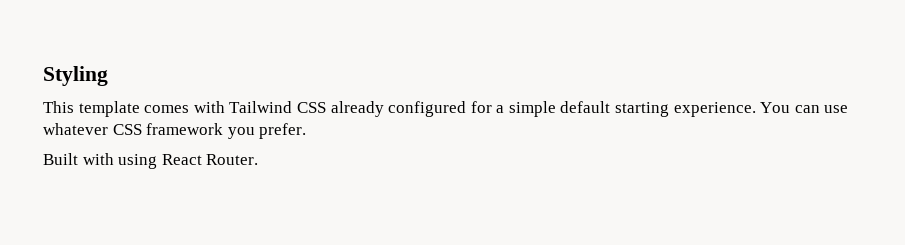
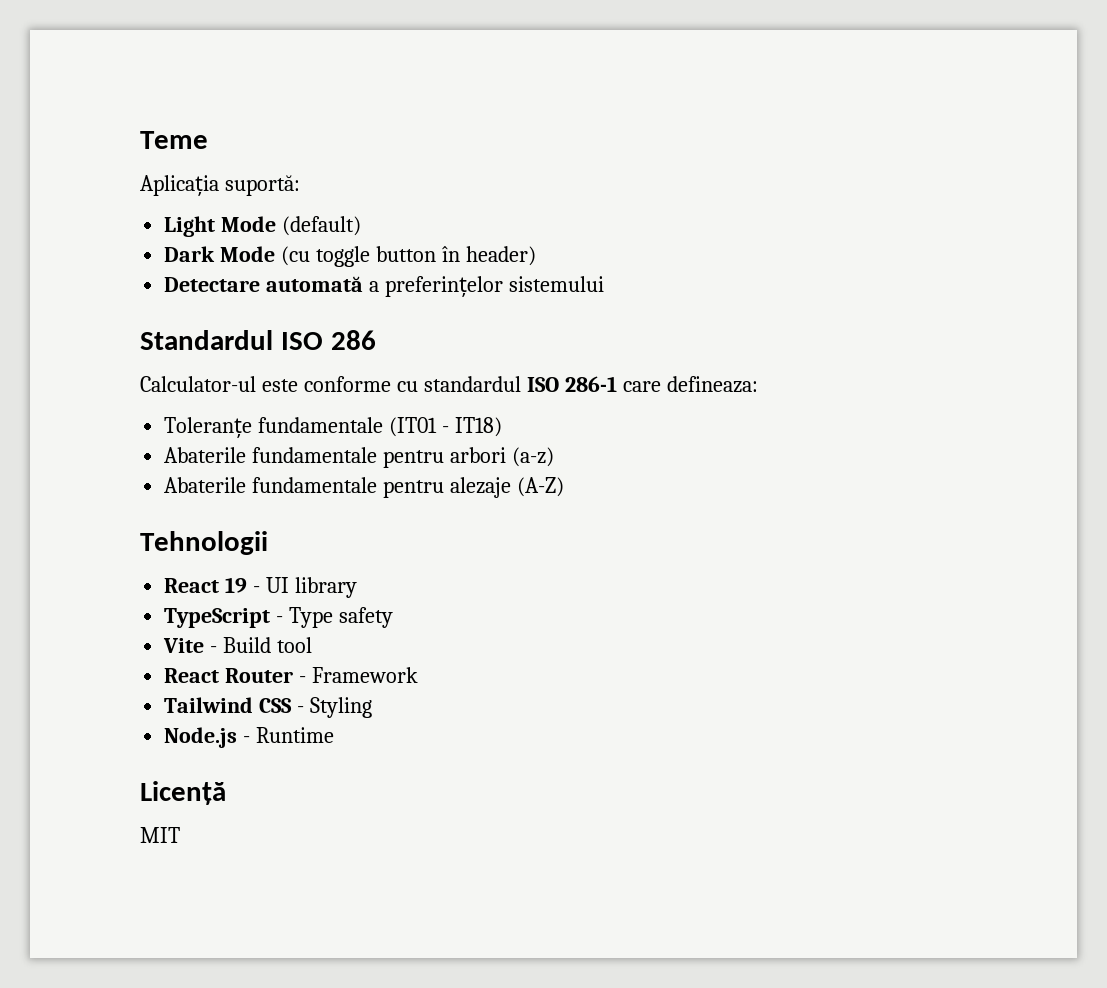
[43,66,108,86] [43,101,849,117] [43,123,307,139] [43,153,259,169] Styling // This template comes with Tailwind CSS already configured for a simple default starting experience. You can use whatever CSS framework you prefer. // Built with using React Router. -> [140,131,208,149] [140,175,300,196] [164,216,362,237] [164,246,536,267] [164,276,604,297] [140,330,376,350] [140,376,758,393] [164,417,502,438] [164,447,554,468] [164,477,564,498] [140,531,268,555] [164,577,357,598] [164,607,394,628] [163,637,313,653] [164,667,419,683] [164,697,373,718] [164,727,335,748] [140,781,226,805] [140,827,180,843] Teme // Aplicația suportă: // Light Mode (default) // Dark Mode (cu toggle button în header) // Detectare automată a preferințelor sistemului // Standardul ISO 286 // Calculator-ul este conforme cu standardul ISO 286-1 care defineaza: // Toleranțe fundamentale (IT01 - IT18) // Abaterile fundamentale pentru arbori (a-z) // Abaterile fundamentale pentru alezaje (A-Z) // Tehnologii // React 19 - UI library // TypeScript - Type safety // Vite - Build tool // React Router - Framework // Tailwind CSS - Styling // Node.js - Runtime // Licență // MIT

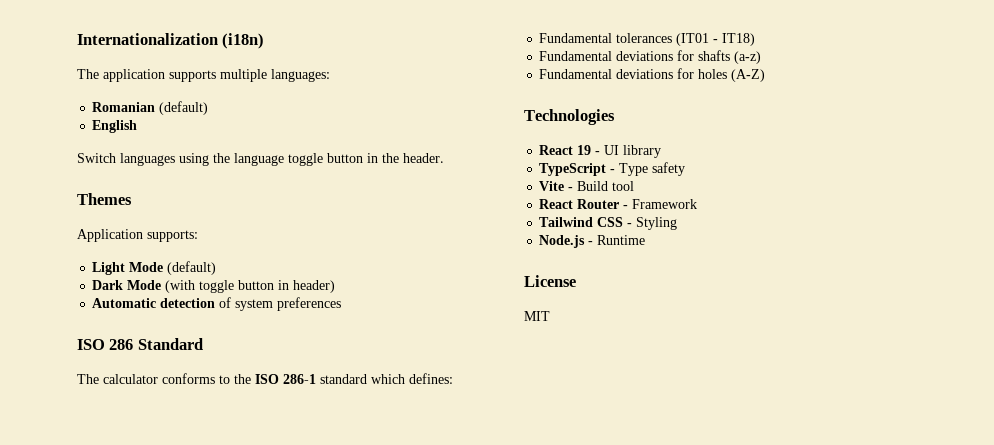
[140,131,208,149] [140,175,300,196] Teme // Aplicația suportă: -> [77,33,265,49] [77,69,330,82] [92,101,209,115] [92,120,138,133] [77,153,444,166] [77,193,132,205] [77,229,198,242] Internationalization (i18n) // The application supports multiple languages: // Romanian (default) // English // Switch languages using the language toggle button in the header. // Themes // Application supports:
[281,246,460,267] (cu toggle button în -> [165,280,290,293] (with toggle button in
[164,276,604,297] [140,330,376,350] [140,376,758,393] [164,417,502,438] [164,447,554,468] [164,477,512,498] Detectare automată a preferințelor sistemului // Standardul ISO 286 // Calculator-ul este conforme cu standardul ISO 286-1 care defineaza: // Toleranțe fundamentale (IT01 - IT18) // Abaterile fundamentale pentru arbori (a-z) // Abaterile fundamentale pentru alezaje -> [92,297,342,311] [77,338,203,350] [77,373,453,384] [539,33,756,46] [539,50,762,64] [539,68,728,79] Automatic detection of system preferences // ISO 286 Standard // The calculator conforms to the ISO 286-1 standard which defines: // Fundamental tolerances (IT01 - IT18) // Fundamental deviations for shafts (a-z) // Fundamental deviations for holes
[140,531,268,555] Tehnologii -> [524,109,615,125] Technologies
[140,781,226,805] Licență -> [524,275,576,287] License

